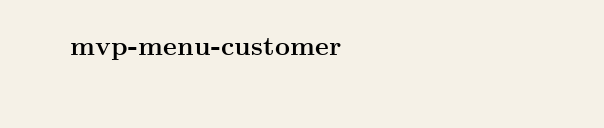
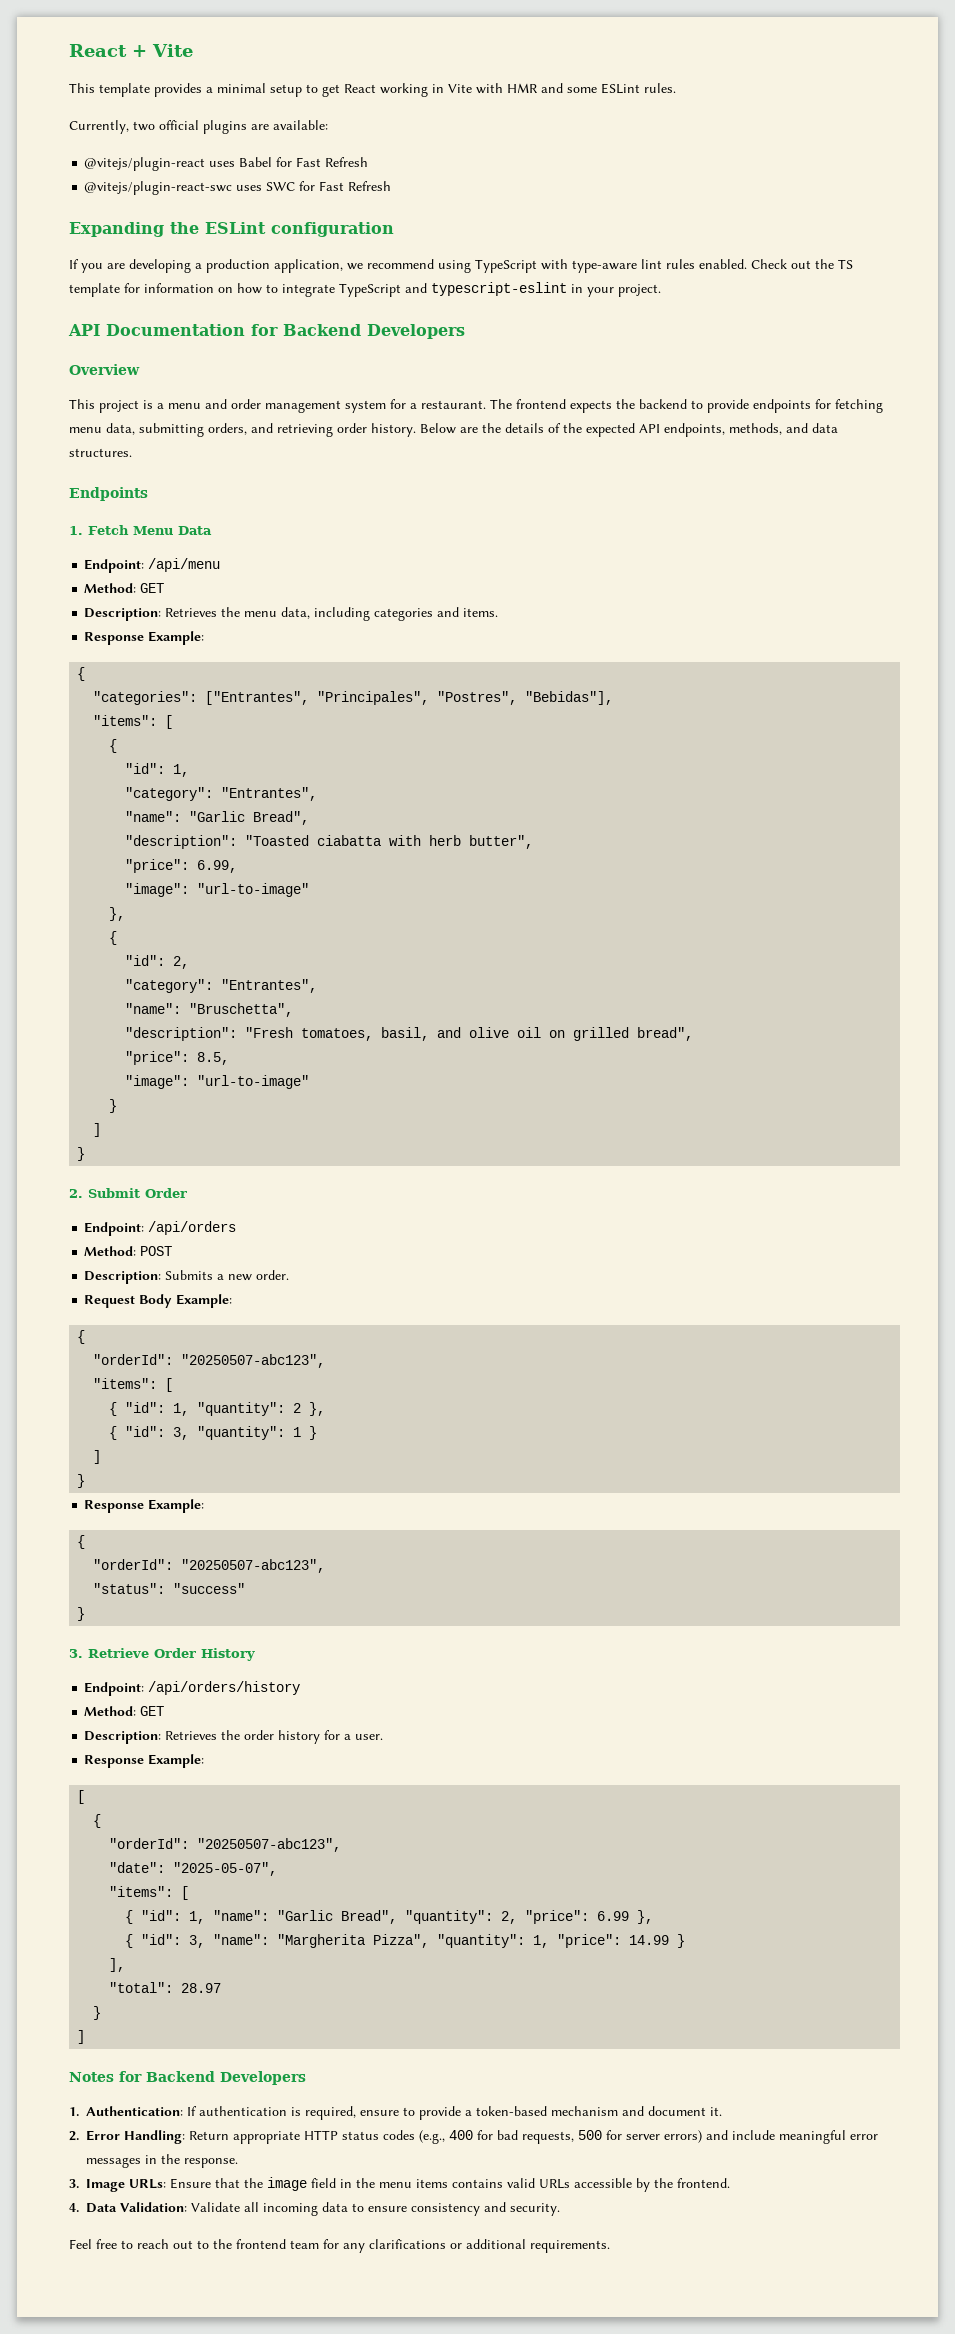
[70,38,341,60] mvp-menu-customer -> [69,44,193,57] [69,83,676,97] [69,120,328,134] [84,157,369,171] [84,181,392,195] [69,222,394,237] [69,259,853,273] [69,282,661,297] [68,324,465,339] [69,364,140,375] [69,399,883,413] [69,423,838,437] [69,448,132,457] [69,487,148,501] [69,525,212,535] [84,558,221,573] [84,583,165,593] [84,607,499,621] [84,631,205,645] [77,667,86,681] [93,691,614,705] [93,715,174,729] [109,739,118,753] [125,763,190,777] [125,787,318,801] [125,811,310,825] [125,835,534,849] [125,859,238,873] [125,883,310,897] [109,907,126,921] [109,931,118,945] [125,955,190,969] [125,979,318,993] [125,1003,294,1017] [125,1027,694,1041] [125,1051,230,1065] [125,1075,310,1089] [109,1099,118,1113] [93,1123,102,1137] [77,1147,86,1161] [69,1188,187,1198] [84,1221,237,1236] [84,1246,173,1256] [84,1270,290,1284] [84,1294,233,1308] [77,1330,86,1344] [93,1354,326,1368] [93,1378,174,1392] [109,1402,326,1416] [109,1426,318,1440] [93,1450,102,1464] [77,1474,86,1488] [84,1499,205,1513] [77,1535,86,1549] [93,1559,326,1573] [93,1583,246,1594] [77,1607,86,1621] [69,1648,255,1661] [84,1681,301,1696] [84,1706,165,1716] [84,1730,384,1744] [84,1754,205,1768] [77,1790,86,1804] [93,1814,102,1828] [109,1838,342,1852] [109,1862,278,1876] [109,1886,190,1900] [125,1910,654,1924] [125,1934,686,1948] [109,1958,126,1972] [109,1982,222,1993] [93,2006,102,2020] [77,2030,86,2044] [69,2071,306,2085] [69,2106,722,2120] [69,2130,878,2144] [86,2154,238,2168] [69,2177,730,2192] [69,2202,560,2216] [69,2239,610,2253] React + Vite // This template provides a minimal setup to get React working in Vite with HMR and some ESLint rules. // Currently, two official plugins are available: // @vitejs/plugin-react uses Babel for Fast Refresh // @vitejs/plugin-react-swc uses SWC for Fast Refresh // Expanding the ESLint configuration // If you are developing a production application, we recommend using TypeScript with type-aware lint rules enabled. Check out the TS template for information on how to integrate TypeScript and typescript-eslint in your project. // API Documentation for Backend Developers // Overview // This project is a menu and order management system for a restaurant. The frontend expects the backend to provide endpoints for fetching menu data, submitting orders, and retrieving order history. Below are the details of the expected API endpoints, methods, and data structures. // Endpoints // 1. Fetch Menu Data // Endpoint: /api/menu // Method: GET // Description: Retrieves the menu data, including categories and items. // Response Example: // { // "categories": ["Entrantes", "Principales", "Postres", "Bebidas"], // "items": [ // { // "id": 1, // "category": "Entrantes", // "name": "Garlic Bread", // "description": "Toasted ciabatta with herb butter", // "price": 6.99, // "image": "url-to-image" // }, // { // "id": 2, // "category": "Entrantes", // "name": "Bruschetta", // "description": "Fresh tomatoes, basil, and olive oil on grilled bread", // "price": 8.5, // "image": "url-to-image" // } // ] // } // 2. Submit Order // Endpoint: /api/orders // Method: POST // Description: Submits a new order. // Request Body Example: // { // "orderId": "20250507-abc123", // "items": [ // { "id": 1, "quantity": 2 }, // { "id": 3, "quantity": 1 } // ] // } // Response Example: // { // "orderId": "20250507-abc123", // "status": "success" // } // 3. Retrieve Order History // Endpoint: /api/orders/history // Method: GET // Description: Retrieves the order history for a user. // Response Example: // [ // { // "orderId": "20250507-abc123", // "date": "2025-05-07", // "items": [ // { "id": 1, "name": "Garlic Bread", "quantity": 2, "price": 6.99 }, // { "id": 3, "name": "Margherita Pizza", "quantity": 1, "price": 14.99 } // ], // "total": 28.97 // } // ] // Notes for Backend Developers // 1. Authentication: If authentication is required, ensure to provide a token-based mechanism and document it. // 2. Error Handling: Return appropriate HTTP status codes (e.g., 400 for bad requests, 500 for server errors) and include meaningful error messages in the response. // 3. Image URLs: Ensure that the image field in the menu items contains valid URLs accessible by the frontend. // 4. Data Validation: Validate all incoming data to ensure consistency and security. // Feel free to reach out to the frontend team for any clarifications or additional requirements.

